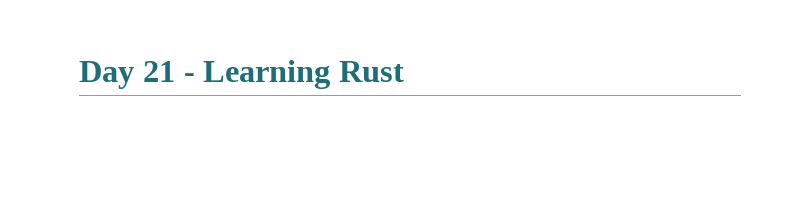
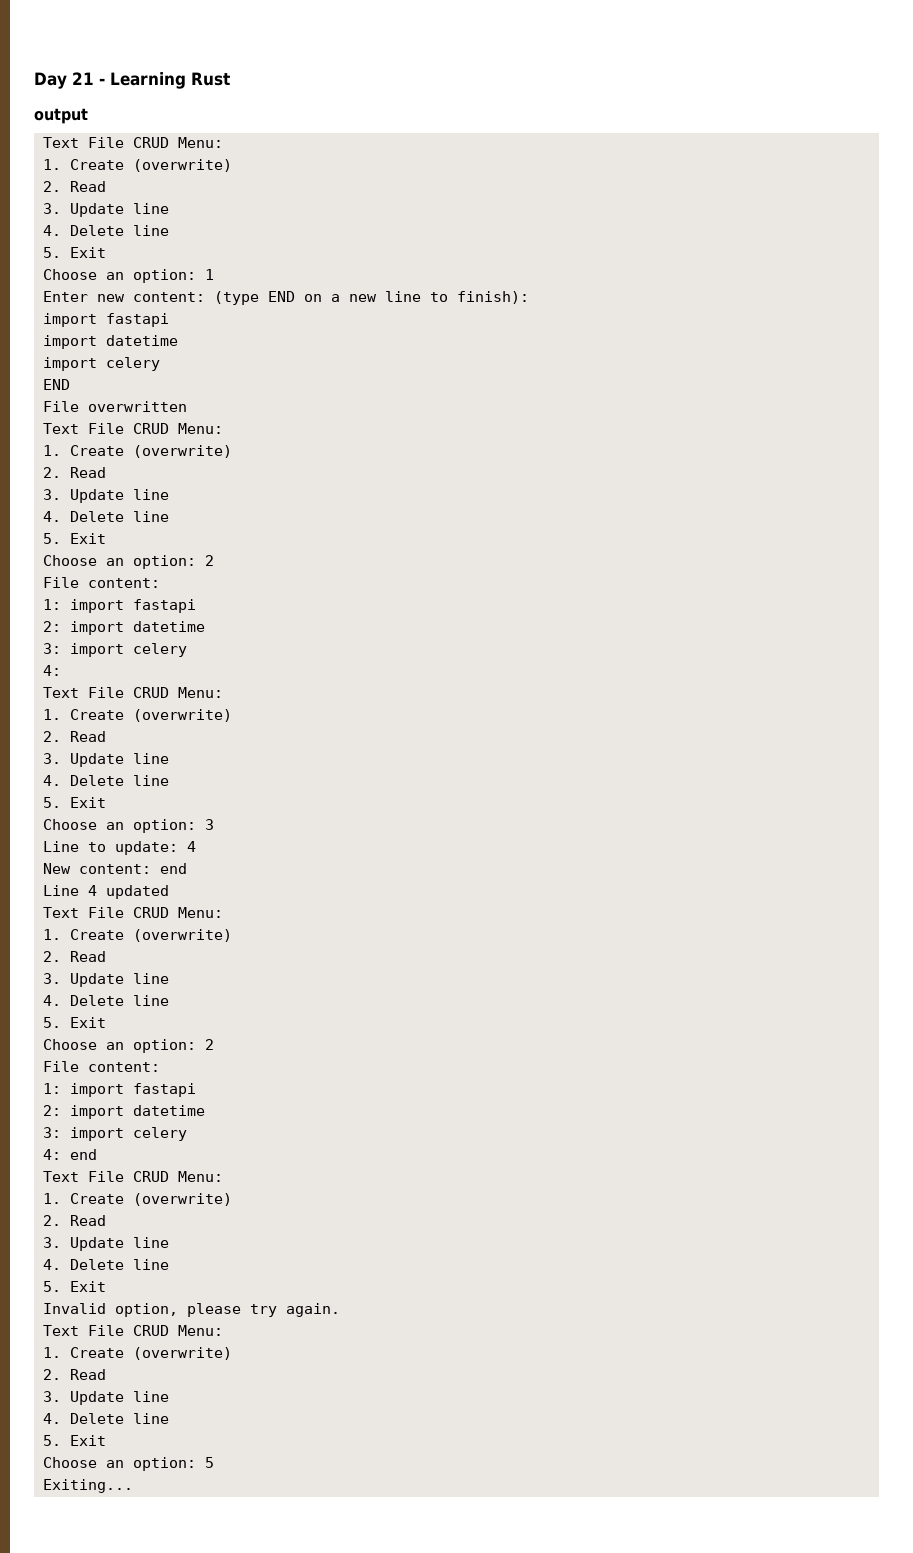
(405, 71) none -> [34,108,88,124] [42,137,223,148] [42,159,232,172] [42,181,106,192] [42,203,169,217] [42,225,169,236] [42,247,106,258] [42,269,214,283] [42,291,529,305] [42,313,169,327] [42,335,178,349] [42,357,160,371] [42,379,70,390] [42,401,187,412] [42,423,223,434] [42,445,232,458] [42,467,106,478] [42,489,169,503] [42,511,169,522] [42,533,106,544] [42,555,214,569] [42,577,160,588] [42,599,196,613] [42,621,205,635] [42,643,187,657] [42,665,61,676] [42,687,223,698] [42,709,232,722] [42,731,106,742] [42,753,169,767] [42,775,169,786] [42,797,106,808] [42,819,214,833] [42,841,196,855] [42,863,187,874] [42,885,169,899] [42,907,223,918] [42,929,232,942] [42,951,106,962] [42,973,169,987] [42,995,169,1006] [42,1017,106,1028] [42,1039,214,1053] [42,1061,160,1072] [42,1083,196,1097] [42,1105,205,1119] [42,1127,187,1141] [42,1149,97,1160] [42,1171,223,1182] [42,1193,232,1206] [42,1215,106,1226] [42,1237,169,1251] [42,1259,169,1270] [42,1281,106,1292] [42,1303,340,1317] [42,1325,223,1336] [42,1347,232,1360] [42,1369,106,1380] [42,1391,169,1405] [42,1413,169,1424] [42,1435,106,1446] [42,1457,214,1471] [42,1479,133,1493] // output // Text File CRUD Menu: // 1. Create (overwrite) // 2. Read // 3. Update line // 4. Delete line // 5. Exit // Choose an option: 1 // Enter new content: (type END on a new line to finish): // import fastapi // import datetime // import celery // END // File overwritten // Text File CRUD Menu: // 1. Create (overwrite) // 2. Read // 3. Update line // 4. Delete line // 5. Exit // Choose an option: 2 // File content: // 1: import fastapi // 2: import datetime // 3: import celery // 4: // Text File CRUD Menu: // 1. Create (overwrite) // 2. Read // 3. Update line // 4. Delete line // 5. Exit // Choose an option: 3 // Line to update: 4 // New content: end // Line 4 updated // Text File CRUD Menu: // 1. Create (overwrite) // 2. Read // 3. Update line // 4. Delete line // 5. Exit // Choose an option: 2 // File content: // 1: import fastapi // 2: import datetime // 3: import celery // 4: end // Text File CRUD Menu: // 1. Create (overwrite) // 2. Read // 3. Update line // 4. Delete line // 5. Exit // Invalid option, please try again. // Text File CRUD Menu: // 1. Create (overwrite) // 2. Read // 3. Update line // 4. Delete line // 5. Exit // Choose an option: 5 // Exiting...

